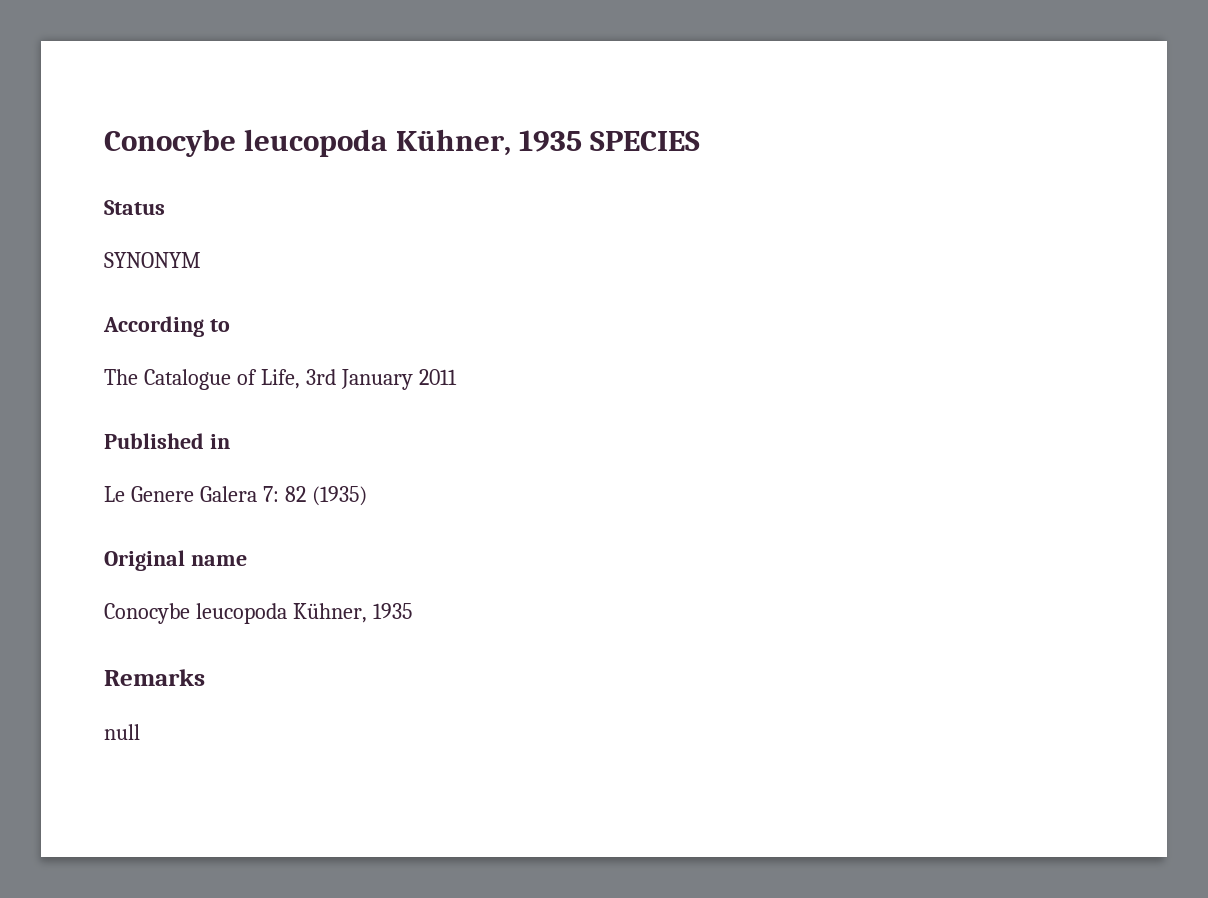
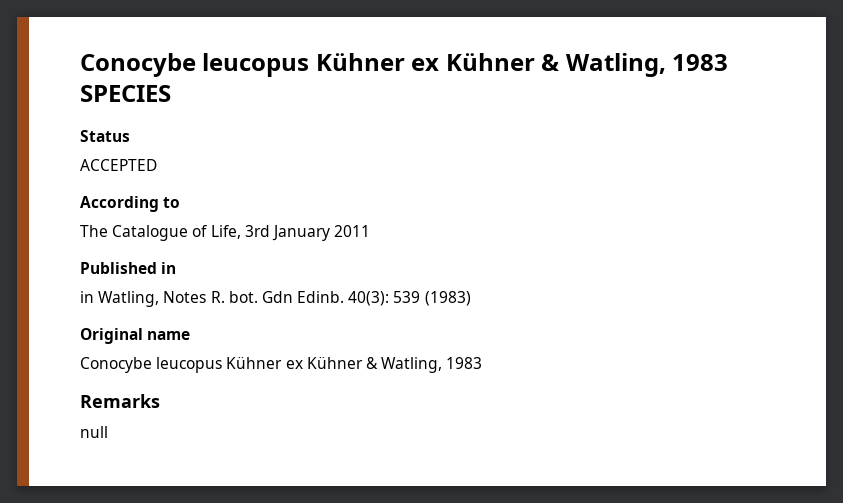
[104,129,583,157] Conocybe leucopoda Kühner, 1935 -> [80,53,729,77] Conocybe leucopus Kühner ex Kühner & Watling, 1983
[104,252,201,268] SYNONYM -> [80,159,157,171] ACCEPTED
[104,486,367,506] [104,550,247,571] [104,603,412,624] Le Genere Galera 7: 82 (1935) // Original name // Conocybe leucopoda Kühner, 1935 -> [80,291,471,307] [80,328,191,344] [80,357,483,373] in Watling, Notes R. bot. Gdn Edinb. 40(3): 539 (1983) // Original name // Conocybe leucopus Kühner ex Kühner & Watling, 1983

